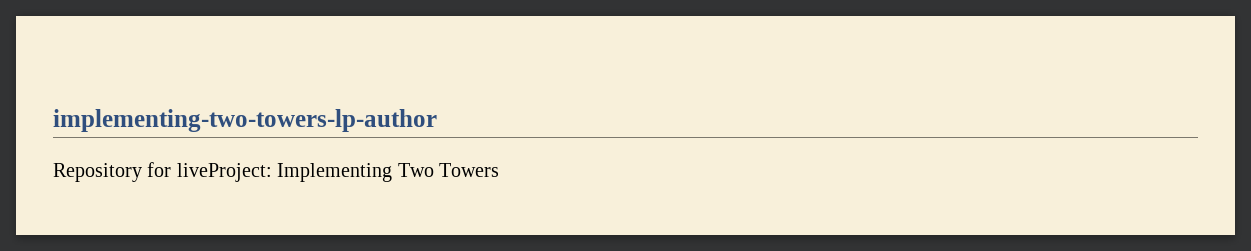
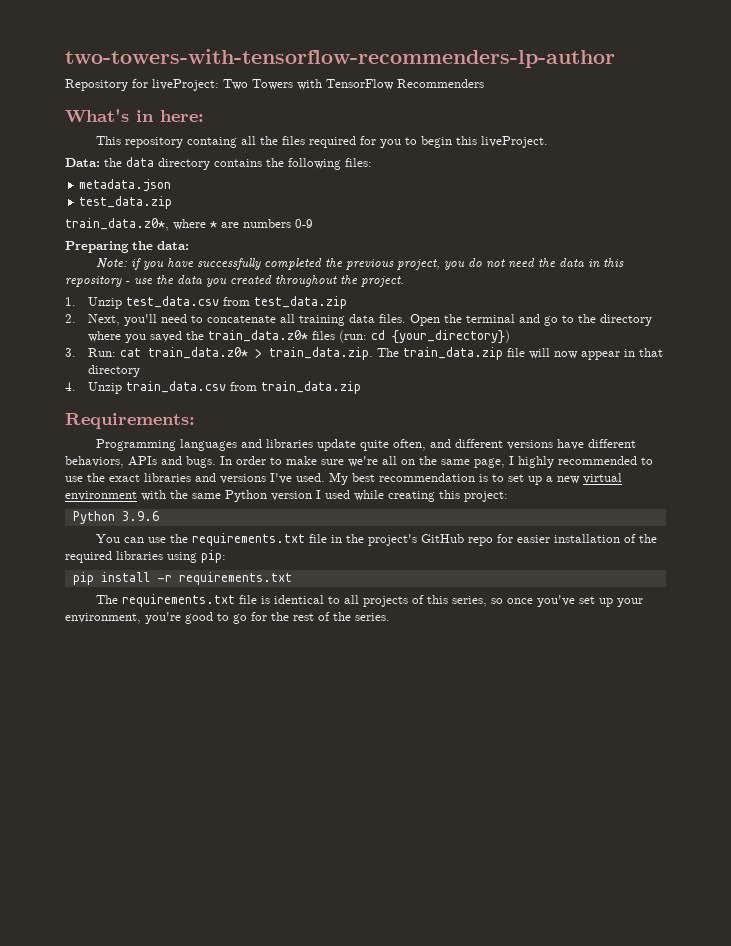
[53,109,437,132] implementing-two-towers-lp-author -> [65,49,615,68] two-towers-with-tensorflow-recommenders-lp-author
[277,163,393,182] Implementing -> (219, 85) none
(499, 170) none -> [297,79,484,90] [65,109,204,123] [95,136,548,148] [65,157,372,170] [79,179,172,192] [79,196,173,209] [65,218,313,231] [65,241,189,253] [95,258,624,270] [65,275,404,287] [65,296,347,309] [65,314,652,326] [87,330,510,344] [65,347,663,360] [87,365,140,377] [65,381,361,394] [65,413,195,429] [95,439,636,451] [65,456,653,468] [65,472,622,485] [65,490,508,502] [72,511,159,524] [95,533,657,546] [65,550,226,563] [72,572,292,585] [95,594,643,607] [65,612,390,624] with TensorFlow Recommenders // What's in here: // This repository containg all the files required for you to begin this liveProject. // Data: the data directory contains the following files: // metadata.json // test_data.zip // train_data.z0*, where * are numbers 0-9 // Preparing the data: // Note: if you have successfully completed the previous project, you do not need the data in this repository - use the data you created throughout the project. // 1. Unzip test_data.csv from test_data.zip // 2. Next, you'll need to concatenate all training data files. Open the terminal and go to the directory where you saved the train_data.z0* files (run: cd {your_directory}) // 3. Run: cat train_data.z0* > train_data.zip. The train_data.zip file will now appear in that directory // 4. Unzip train_data.csv from train_data.zip // Requirements: // Programming languages and libraries update quite often, and different versions have different behaviors, APIs and bugs. In order to make sure we're all on the same page, I highly recommended to use the exact libraries and versions I've used. My best recommendation is to set up a new virtual environment with the same Python version I used while creating this project: // Python 3.9.6 // You can use the requirements.txt file in the project's GitHub repo for easier installation of the required libraries using pip: // pip install -r requirements.txt // The requirements.txt file is identical to all projects of this series, so once you've set up your environment, you're good to go for the rest of the series.

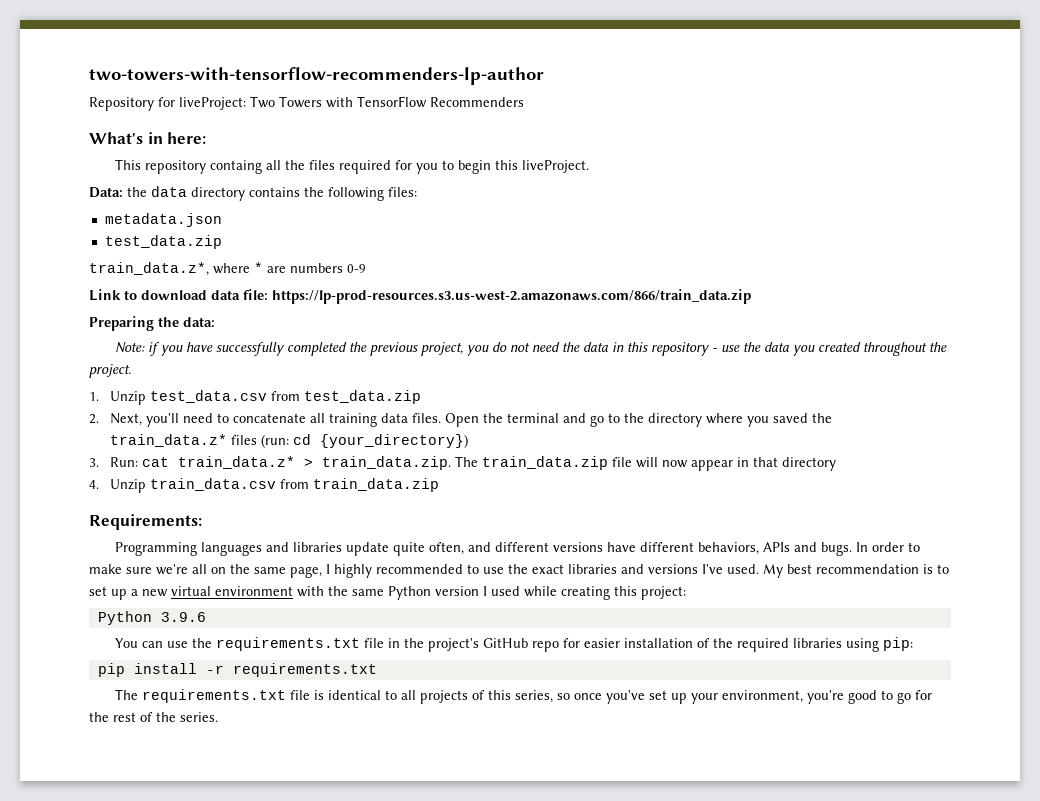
[65,218,169,231] train_data.z0*, -> [89,262,209,276] train_data.z*,
(313, 223) none -> [89,289,751,304] // Link to download data file: https://lp-prod-resources.s3.us-west-2.amazonaws.com/866/train_data.zip
[207,330,308,342] train_data.z0* -> [110,434,228,447] train_data.z*
[147,347,248,359] train_data.z0* -> [178,456,296,469] train_data.z*

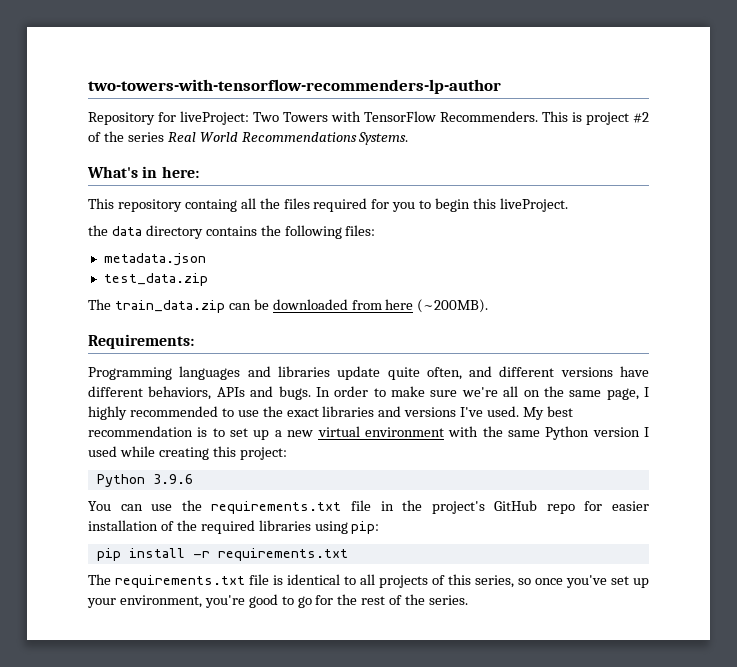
[430,97,524,107] Recommenders -> [440,111,649,125] [88,131,409,145] Recommenders. This is project #2 of the series Real World Recommendations Systems.
[89,187,123,198] Data: -> (568, 205) none
[89,262,366,276] [89,289,751,304] [89,316,215,331] [114,342,947,356] [89,364,131,378] [89,390,422,405] [89,413,833,427] [110,434,469,448] [89,456,837,471] [89,478,440,493] train_data.z*, where * are numbers 0-9 // Link to download data file: https://lp-prod-resources.s3.us-west-2.amazonaws.com/866/train_data.zip // Preparing the data: // Note: if you have successfully completed the previous project, you do not need the data in this repository - use the data you created throughout the project. // 1. Unzip test_data.csv from test_data.zip // 2. Next, you'll need to concatenate all training data files. Open the terminal and go to the directory where you saved the train_data.z* files (run: cd {your_directory}) // 3. Run: cat train_data.z* > train_data.zip. The train_data.zip file will now appear in that directory // 4. Unzip train_data.csv from train_data.zip -> [88,299,489,313] The train_data.zip can be downloaded from here (~200MB).

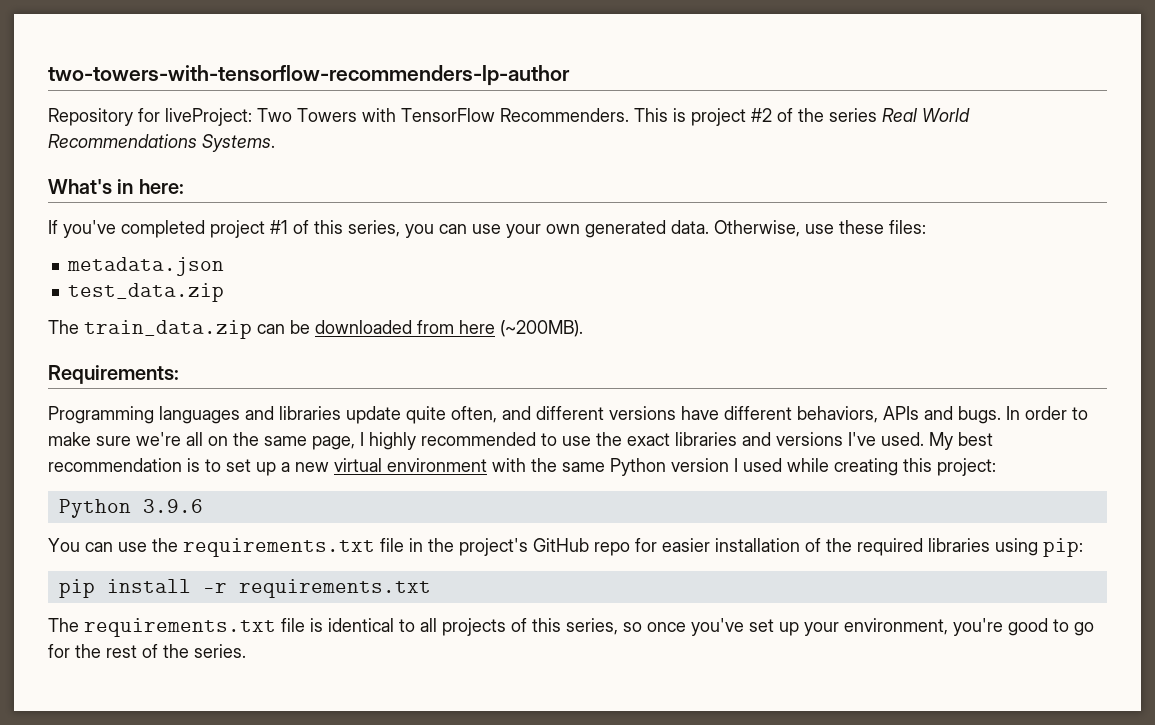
[88,198,568,212] [88,225,342,239] This repository containg all the files required for you to begin this liveProject. // the data directory contains the following -> [48,220,884,238] If you've completed project #1 of this series, you can use your own generated data. Otherwise, use these

